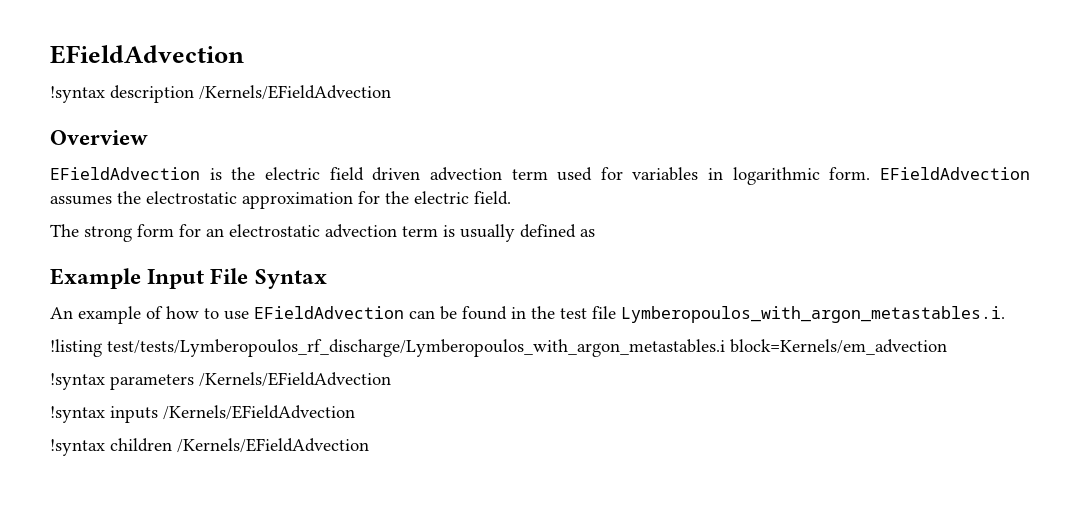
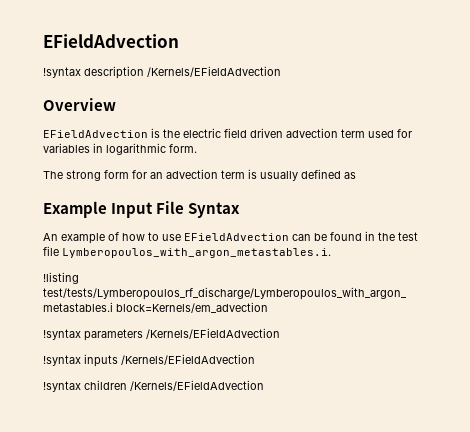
[880,167,1030,180] [50,191,511,209] EFieldAdvection assumes the electrostatic approximation for the electric field. -> (197, 148) none
[229,224,320,237] electrostatic -> (163, 175) none

